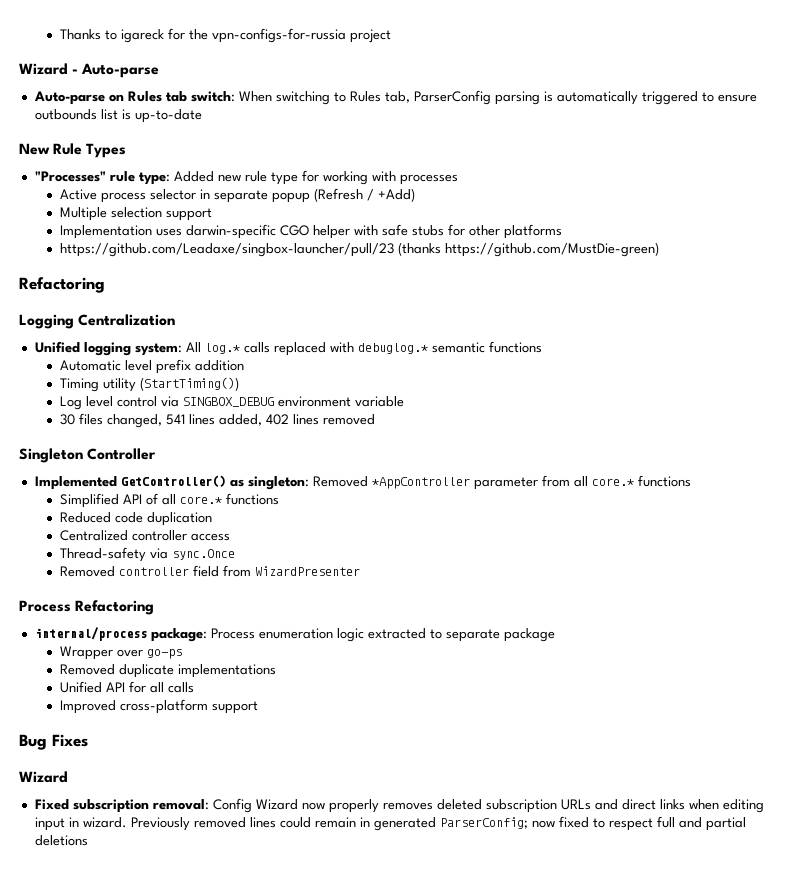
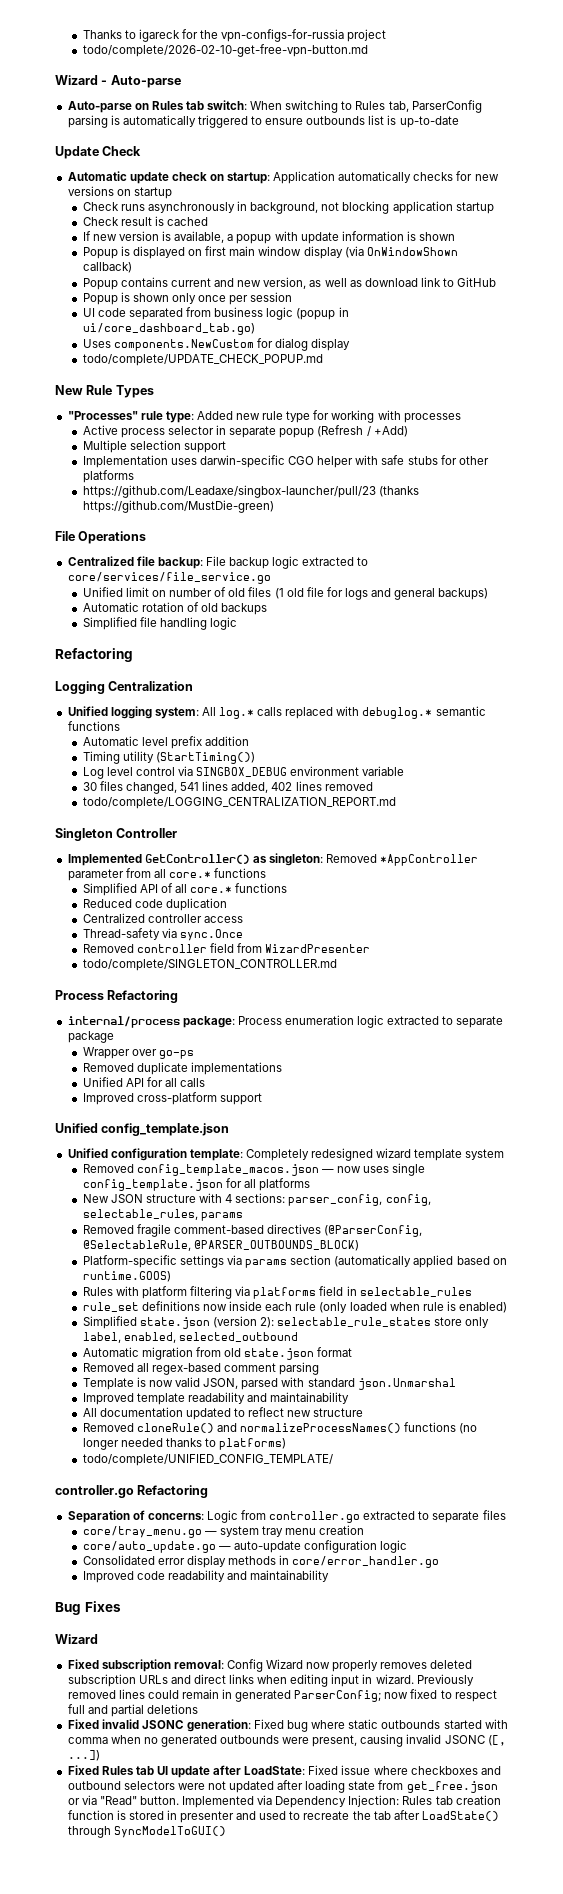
(392, 36) none -> [82,44,368,57] // todo/complete/2026-02-10-get-free-vpn-button.md
(202, 116) none -> [55,146,142,159] [67,171,499,184] [67,186,172,199] [82,201,494,214] [82,216,209,226] [82,231,455,244] [82,246,458,259] [82,262,132,273] [82,277,497,290] [82,292,293,305] [82,307,349,320] [82,323,255,335] [82,338,351,351] [82,354,323,366] // Update Check // Automatic update check on startup: Application automatically checks for new versions on startup // Check runs asynchronously in background, not blocking application startup // Check result is cached // If new version is available, a popup with update information is shown // Popup is displayed on first main window display (via OnWindowShown callback) // Popup contains current and new version, as well as download link to GitHub // Popup is shown only once per session // UI code separated from business logic (popup in ui/core_dashboard_tab.go) // Uses components.NewCustom for dialog display // todo/complete/UPDATE_CHECK_POPUP.md
(660, 249) none -> [55,531,147,544] [67,556,369,569] [67,572,271,584] [82,587,489,600] [82,602,268,615] [82,617,238,630] // File Operations // Centralized file backup: File backup logic extracted to core/services/file_service.go // Unified limit on number of old files (1 old file for logs and general backups) // Automatic rotation of old backups // Simplified file handling logic
(376, 419) none -> [82,797,396,809] // todo/complete/LOGGING_CENTRALIZATION_REPORT.md
(361, 571) none -> [82,959,337,971] // todo/complete/SINGLETON_CONTROLLER.md
(259, 707) none -> [55,1123,230,1136] [67,1148,505,1161] [82,1163,426,1176] [82,1178,311,1191] [82,1193,431,1206] [82,1209,243,1221] [82,1224,423,1237] [82,1240,359,1251] [82,1255,507,1268] [82,1271,171,1282] [82,1286,472,1299] [82,1301,507,1313] [82,1316,490,1329] [82,1332,298,1343] [82,1347,353,1360] [82,1362,320,1375] [82,1377,456,1390] [82,1392,350,1405] [82,1407,364,1420] [82,1422,478,1434] [82,1438,287,1450] [82,1454,333,1466] [55,1485,209,1498] [67,1510,506,1523] [82,1525,365,1538] [82,1540,408,1553] [82,1555,440,1568] [82,1570,330,1583] // Unified config_template.json // Unified configuration template: Completely redesigned wizard template system // Removed config_template_macos.json — now uses single config_template.json for all platforms // New JSON structure with 4 sections: parser_config, config, selectable_rules, params // Removed fragile comment-based directives (@ParserConfig, @SelectableRule, @PARSER_OUTBOUNDS_BLOCK) // Platform-specific settings via params section (automatically applied based on runtime.GOOS) // Rules with platform filtering via platforms field in selectable_rules // rule_set definitions now inside each rule (only loaded when rule is enabled) // Simplified state.json (version 2): selectable_rule_states store only label, enabled, selected_outbound // Automatic migration from old state.json format // Removed all regex-based comment parsing // Template is now valid JSON, parsed with standard json.Unmarshal // Improved template readability and maintainability // All documentation updated to reflect new structure // Removed cloneRule() and normalizeProcessNames() functions (no longer needed thanks to platforms) // todo/complete/UNIFIED_CONFIG_TEMPLATE/ // controller.go Refactoring // Separation of concerns: Logic from controller.go extracted to separate files // core/tray_menu.go — system tray menu creation // core/auto_update.go — auto-update configuration logic // Consolidated error display methods in core/error_handler.go // Improved code readability and maintainability
(88, 840) none -> [67,1719,508,1732] [67,1734,506,1747] [67,1750,100,1761] [67,1765,501,1778] [67,1780,498,1793] [67,1795,501,1808] [67,1810,499,1823] [67,1826,226,1838] // Fixed invalid JSONC generation: Fixed bug where static outbounds started with comma when no generated outbounds were present, causing invalid JSONC ([, ...]) // Fixed Rules tab UI update after LoadState: Fixed issue where checkboxes and outbound selectors were not updated after loading state from get_free.json or via "Read" button. Implemented via Dependency Injection: Rules tab creation function is stored in presenter and used to recreate the tab after LoadState() through SyncModelToGUI()

